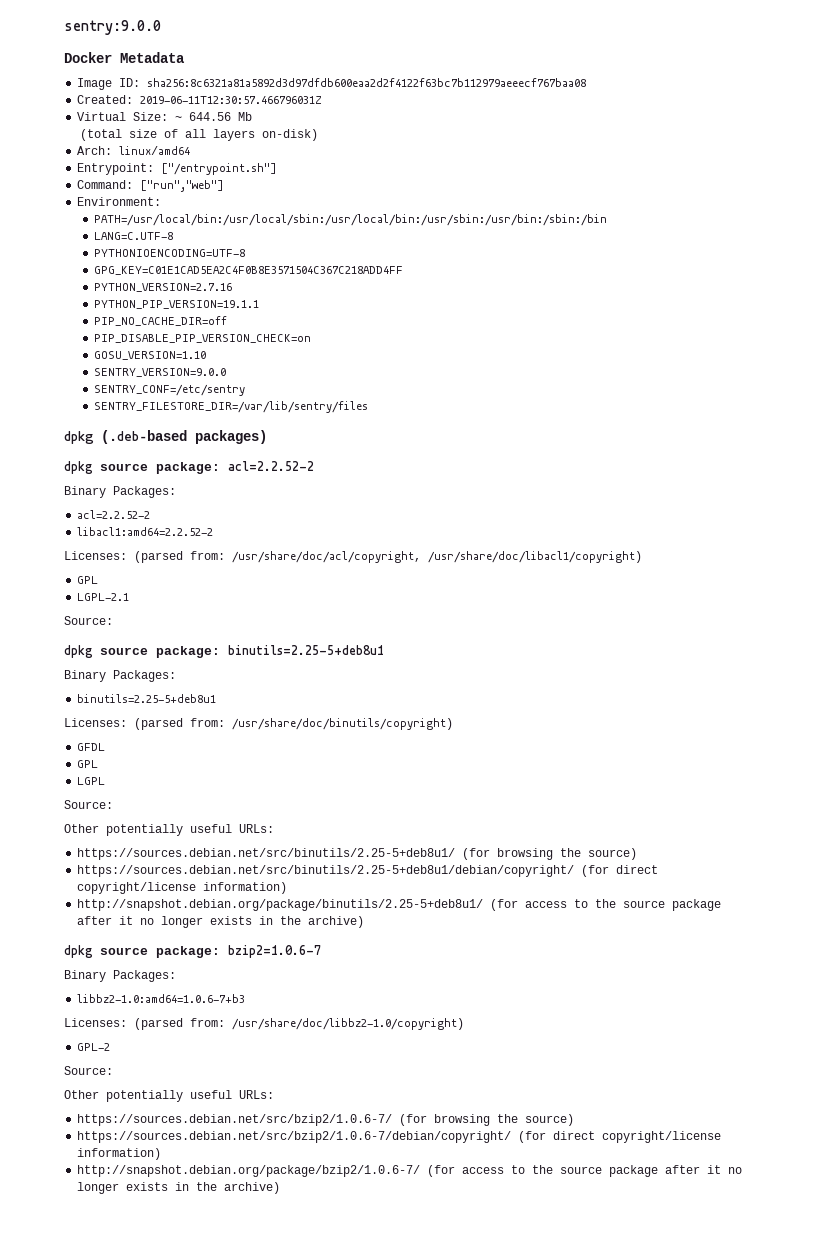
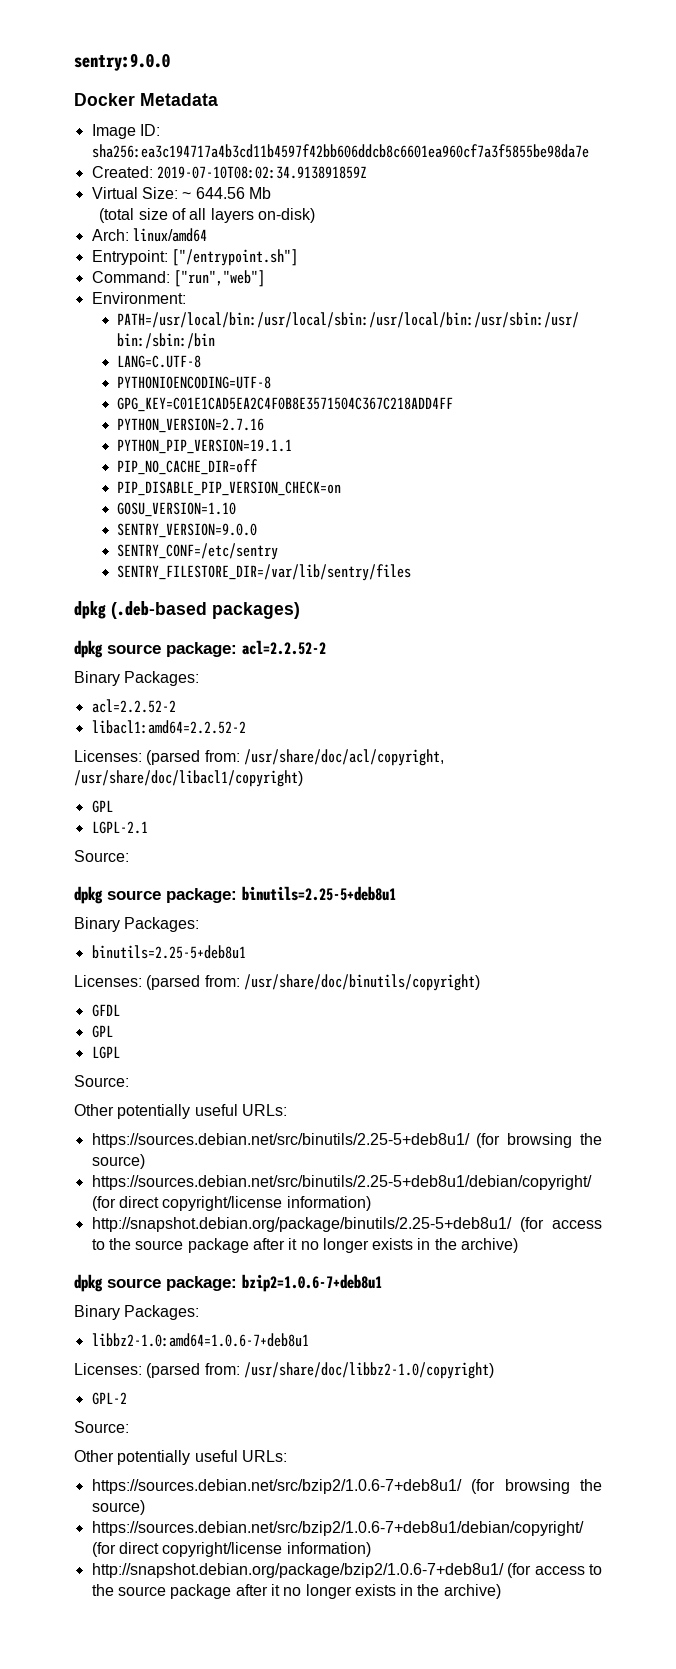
[147,78,587,87] sha256:8c6321a81a5892d3d97dfdb600eaa2d2f4122f63bc7b112979aeeecf767baa08 -> [91,144,589,158] sha256:ea3c194717a4b3cd11b4597f42bb606ddcb8c6601ea960cf7a3f5855be98da7e
[140,96,323,104] 2019-06-11T12:30:57.466796031Z -> [156,166,367,179] 2019-07-10T08:02:34.913891859Z
[228,945,321,958] [64,970,176,982] [77,994,246,1003] bzip2=1.0.6-7 // Binary Packages: // libbz2-1.0:amd64=1.0.6-7+b3 -> [242,1274,382,1292] [74,1305,200,1320] [91,1333,309,1347] bzip2=1.0.6-7+deb8u1 // Binary Packages: // libbz2-1.0:amd64=1.0.6-7+deb8u1
[77,1114,575,1126] [77,1131,722,1143] [77,1148,162,1160] [77,1165,421,1177] https://sources.debian.net/src/bzip2/1.0.6-7/ (for browsing the source) // https://sources.debian.net/src/bzip2/1.0.6-7/debian/copyright/ (for direct copyright/license information) // http://snapshot.debian.org/package/bzip2/1.0.6-7/ -> [91,1479,602,1494] [91,1500,145,1515] [91,1521,584,1536] [91,1542,371,1557] [91,1563,504,1578] https://sources.debian.net/src/bzip2/1.0.6-7+deb8u1/ (for browsing the source) // https://sources.debian.net/src/bzip2/1.0.6-7+deb8u1/debian/copyright/ (for direct copyright/license information) // http://snapshot.debian.org/package/bzip2/1.0.6-7+deb8u1/

